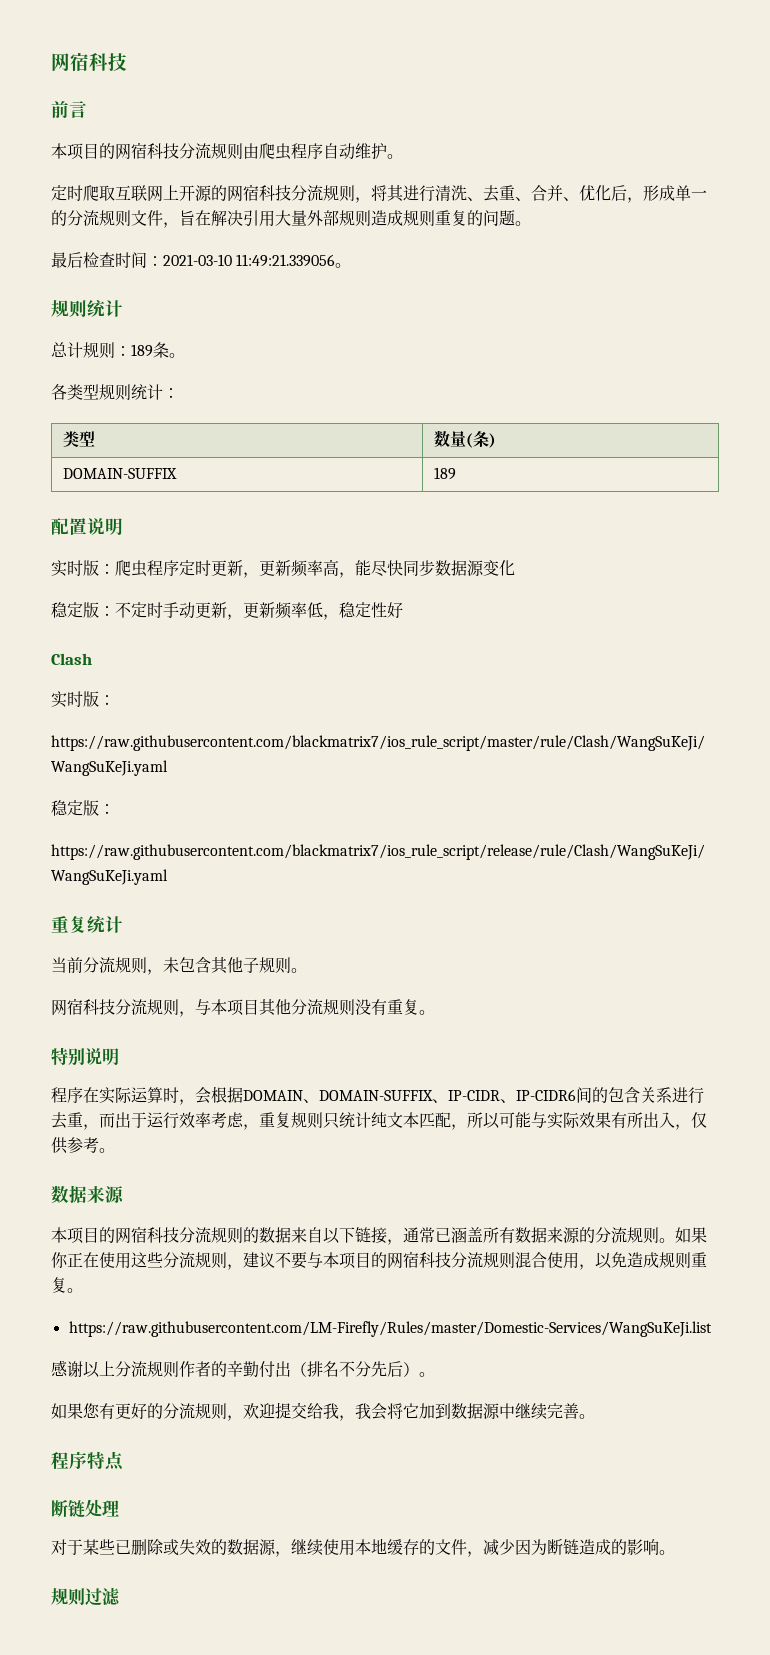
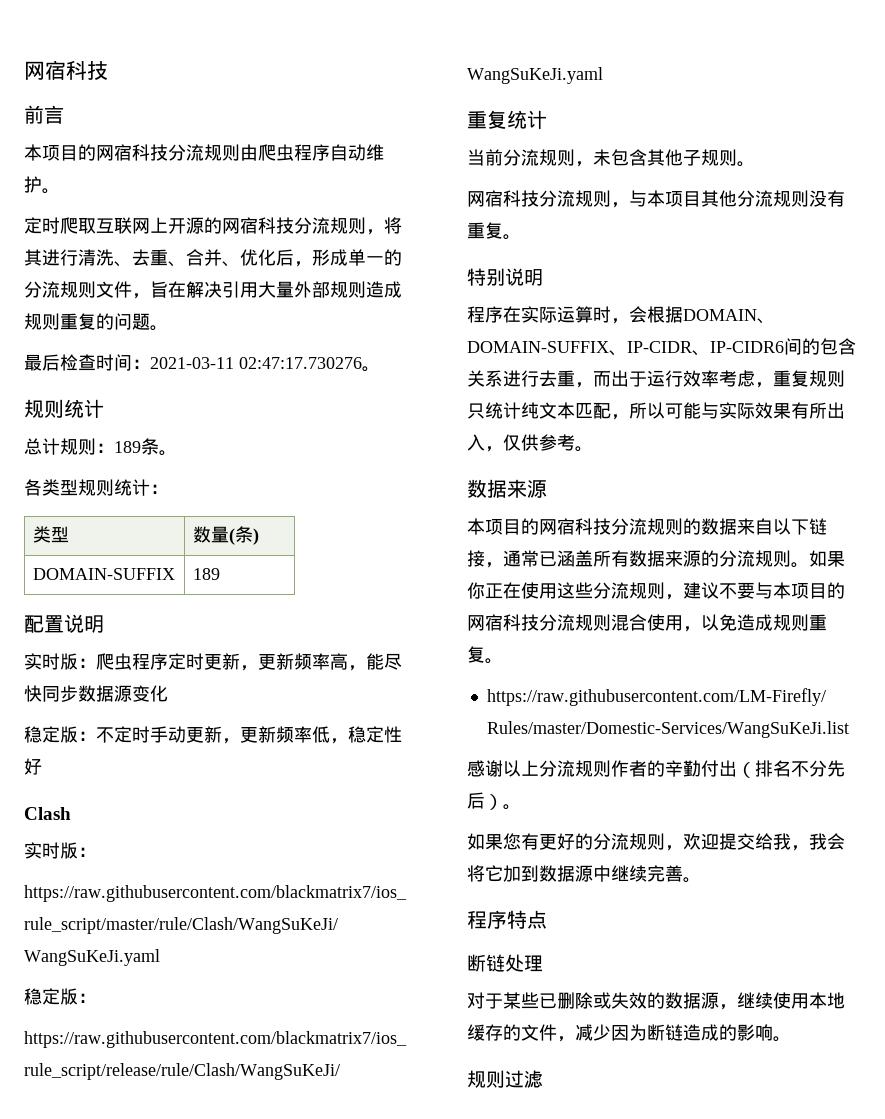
[163,254,336,267] 2021-03-10 11:49:21.339056 -> [150,357,362,369] 2021-03-11 02:47:17.730276

